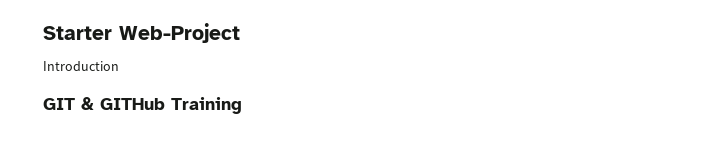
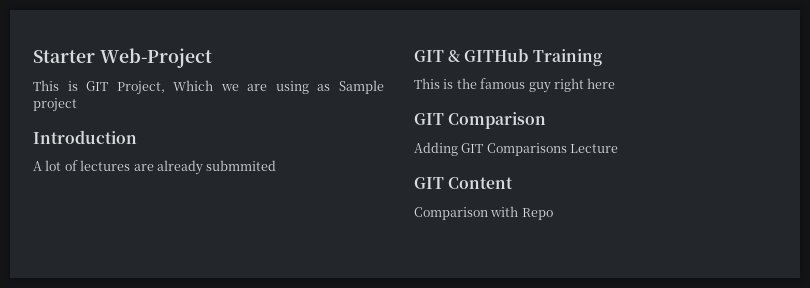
[43,61,119,71] [43,97,242,114] Introduction // GIT & GITHub Training -> [33,80,384,95] [33,98,77,112] [33,130,137,144] [33,160,277,175] [414,48,602,66] [414,78,616,93] [414,112,547,129] [414,142,619,156] [414,177,514,189] [414,206,553,220] This is GIT Project, Which we are using as Sample project // Introduction // A lot of lectures are already submmited // GIT & GITHub Training // This is the famous guy right here // GIT Comparison // Adding GIT Comparisons Lecture // GIT Content // Comparison with Repo

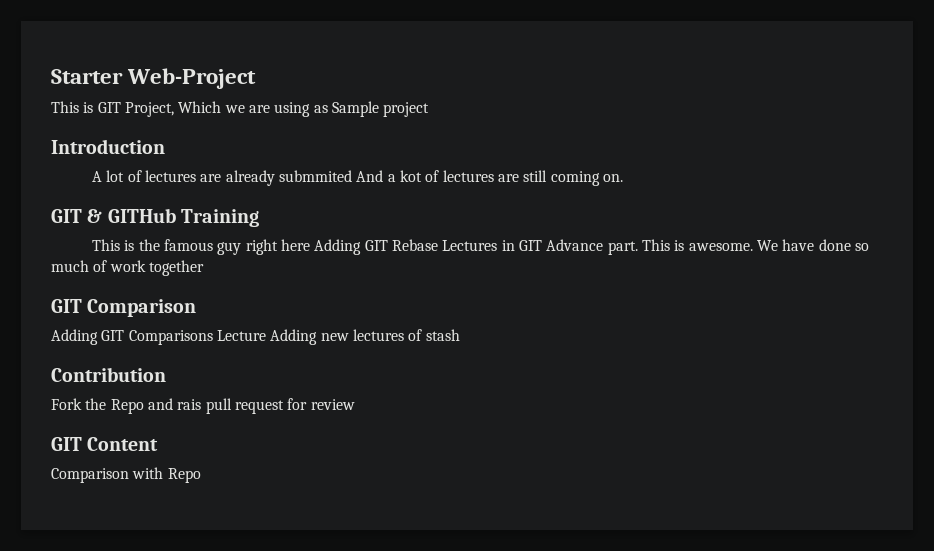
(277, 165) none -> [356,170,623,186] And a kot of lectures are still coming on.
(616, 83) none -> [314,239,869,255] [51,260,204,276] Adding GIT Rebase Lectures in GIT Advance part. This is awesome. We have done so much of work together
(619, 148) none -> [270,329,460,345] [51,367,166,382] [51,398,355,414] Adding new lectures of stash // Contribution // Fork the Repo and rais pull request for review

